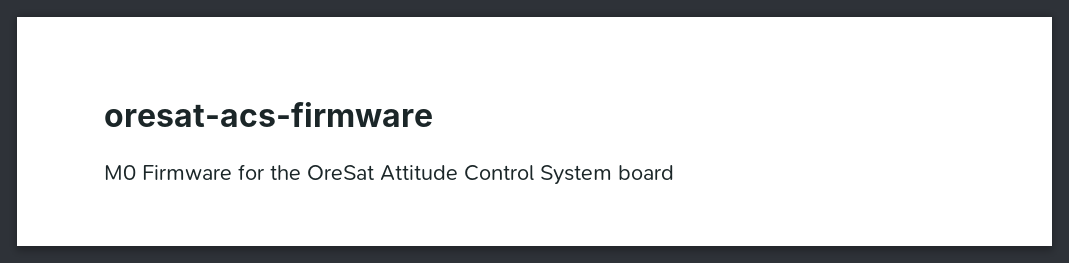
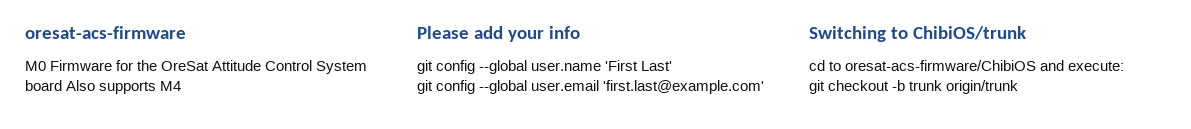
(674, 172) none -> [66,80,182,94] [417,26,580,42] [417,60,673,74] [417,80,765,94] [809,26,1026,42] [809,60,1125,71] [809,80,1019,94] Also supports M4 // Please add your info // git config --global user.name 'First Last' // git config --global user.email 'first.last@example.com' // Switching to ChibiOS/trunk // cd to oresat-acs-firmware/ChibiOS and execute: // git checkout -b trunk origin/trunk

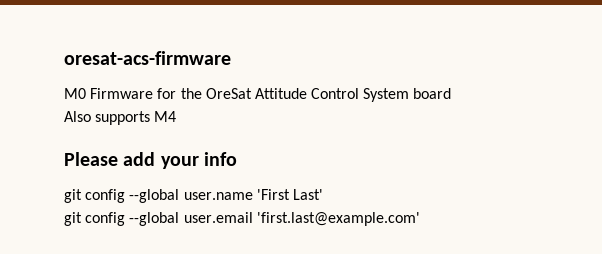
(62, 85) none -> (452, 93) //
[809,26,1026,42] [809,60,1125,71] [809,80,1019,94] // Switching to ChibiOS/trunk // cd to oresat-acs-firmware/ChibiOS and execute: // git checkout -b trunk origin/trunk -> (420, 219) none

